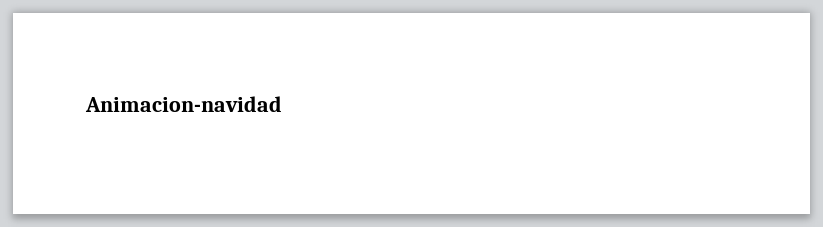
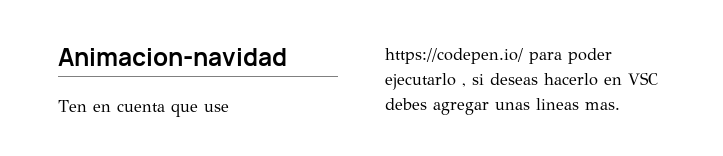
(282, 104) none -> [58,100,229,117] [385,48,612,64] [385,72,658,90] [385,98,620,115] // Ten en cuenta que use https://codepen.io/ para poder ejecutarlo , si deseas hacerlo en VSC debes agregar unas lineas mas.

